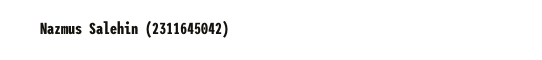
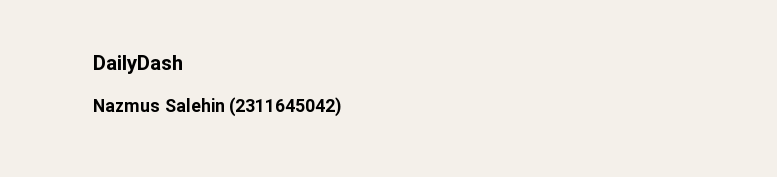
(40, 28) none -> [93,55,183,74] DailyDash //

